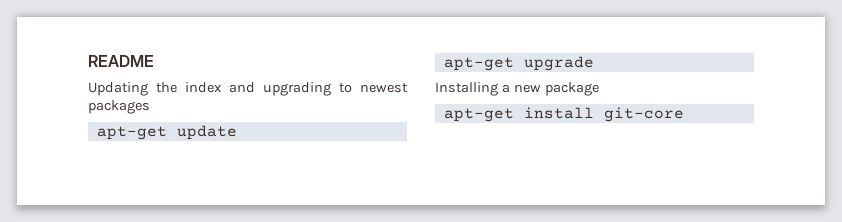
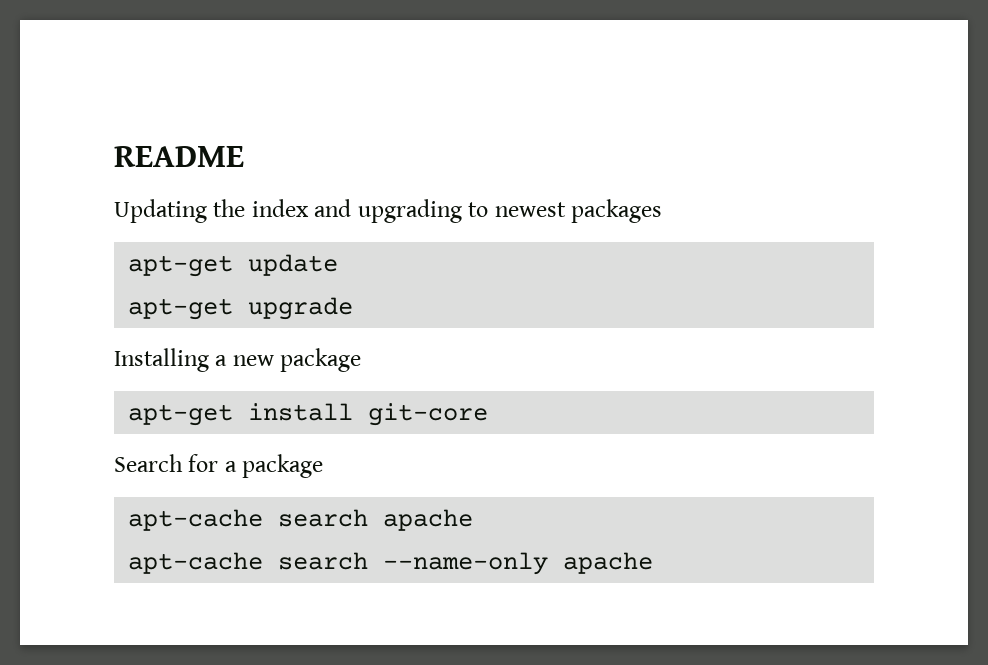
(684, 114) none -> [114,454,324,478] [128,509,474,531] [128,552,654,575] // Search for a package // apt-cache search apache // apt-cache search --name-only apache

